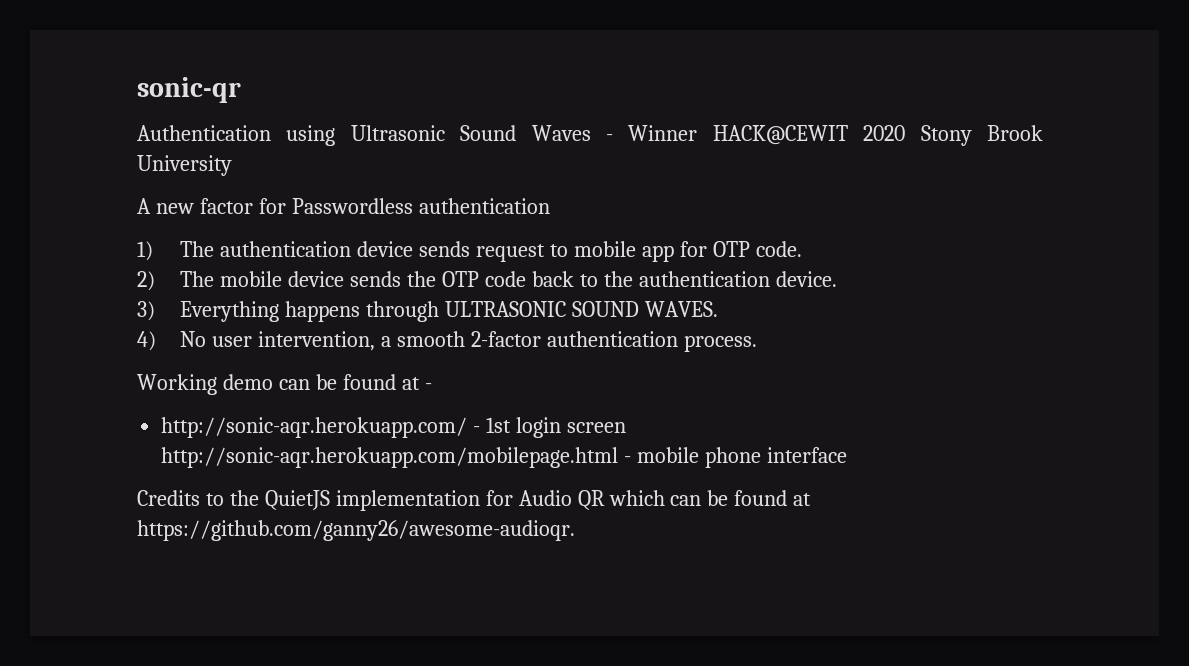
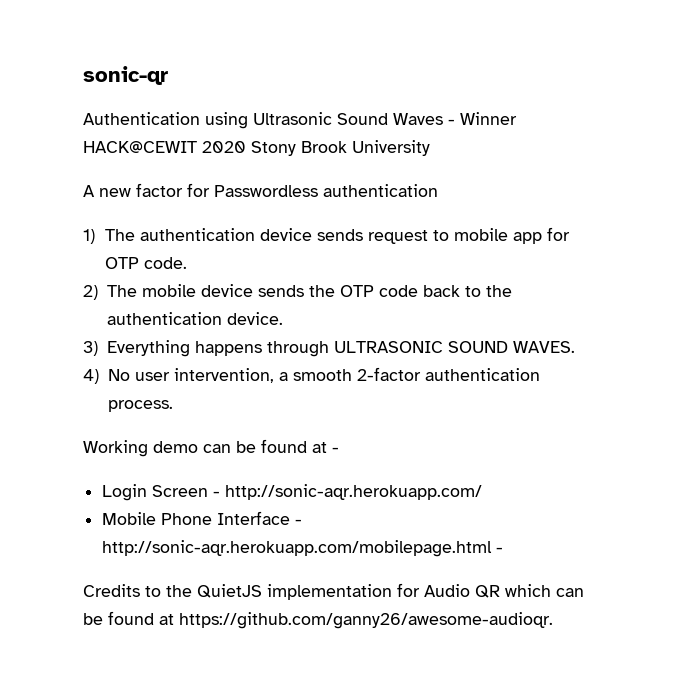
[161,417,626,438] http://sonic-aqr.herokuapp.com/ - 1st login screen -> [102,484,483,501] [102,511,303,525] Login Screen - http://sonic-aqr.herokuapp.com/ // Mobile Phone Interface -
[637,447,847,468] mobile phone interface -> (504, 550) none

